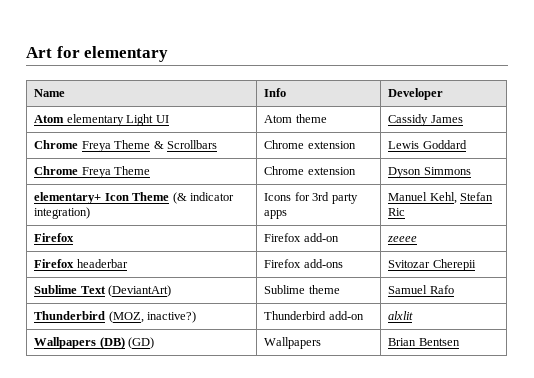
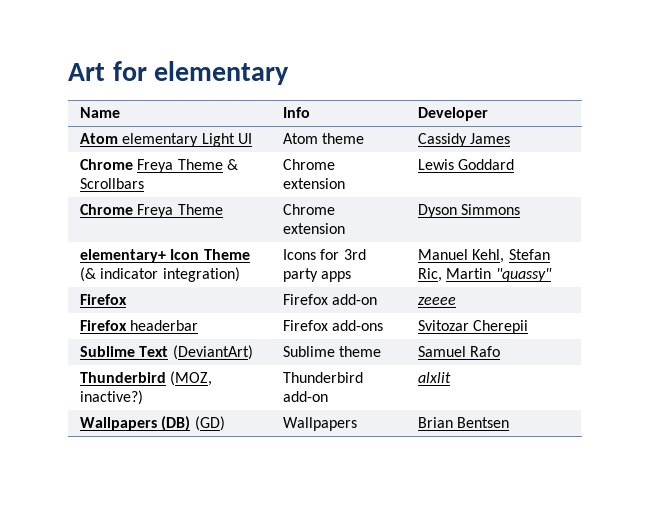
[388,208,406,216] Ric -> [418,268,552,282] Ric, Martin "quassy"

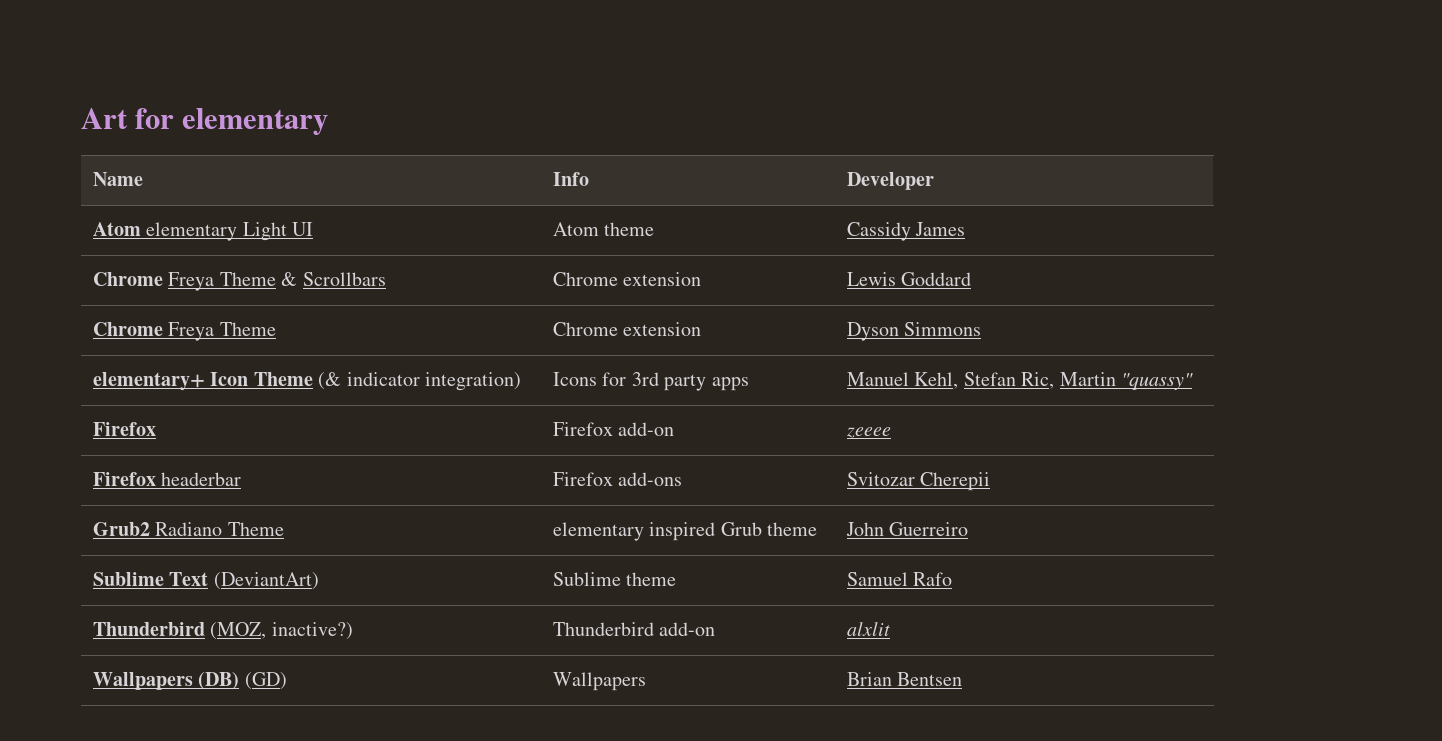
(529, 327) none -> [92,522,284,536] [552,522,818,541] [845,522,969,536] // Grub2 Radiano Theme | elementary inspired Grub theme | John Guerreiro

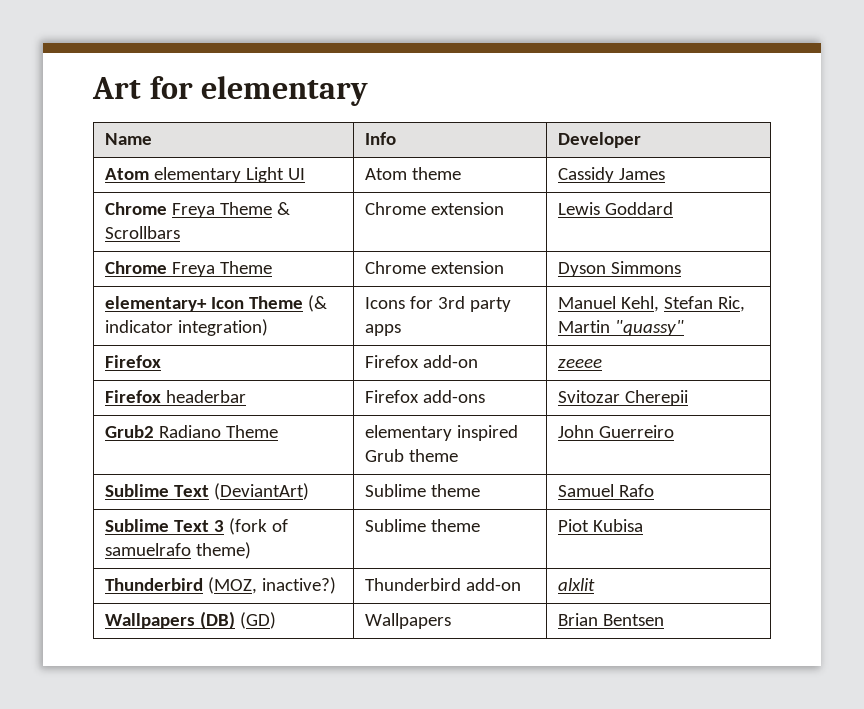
(953, 579) none -> [105,518,289,535] [105,542,252,559] [365,519,481,532] [558,519,644,532] // Sublime Text 3 (fork of samuelrafo theme) | Sublime theme | Piot Kubisa

